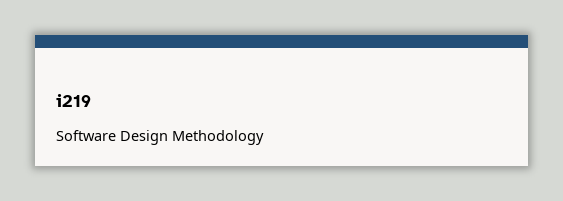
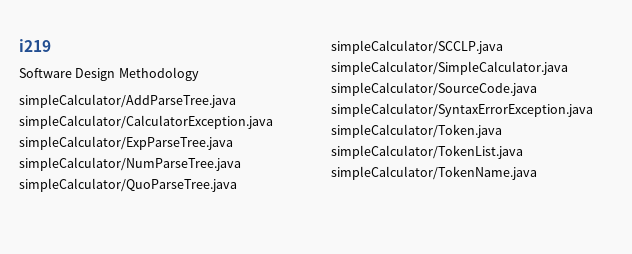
(264, 137) none -> [19,94,236,108] [19,115,273,129] [19,136,233,150] [19,157,241,171] [19,178,237,192] [331,40,503,54] [331,61,568,75] [331,82,537,96] [331,103,593,117] [331,124,502,138] [331,145,523,159] [331,166,537,180] // simpleCalculator/AddParseTree.java simpleCalculator/CalculatorException.java simpleCalculator/ExpParseTree.java simpleCalculator/NumParseTree.java simpleCalculator/QuoParseTree.java simpleCalculator/SCCLP.java simpleCalculator/SimpleCalculator.java simpleCalculator/SourceCode.java simpleCalculator/SyntaxErrorException.java simpleCalculator/Token.java simpleCalculator/TokenList.java simpleCalculator/TokenName.java

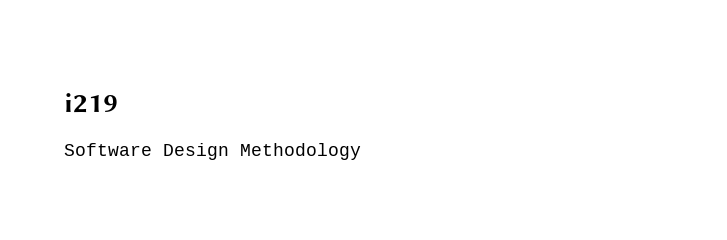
[19,94,236,108] [19,115,273,129] [19,136,233,150] [19,157,241,171] [19,178,237,192] [331,40,503,54] [331,61,568,75] [331,82,537,96] [331,103,593,117] [331,124,502,138] [331,145,523,159] [331,166,537,180] // simpleCalculator/AddParseTree.java simpleCalculator/CalculatorException.java simpleCalculator/ExpParseTree.java simpleCalculator/NumParseTree.java simpleCalculator/QuoParseTree.java simpleCalculator/SCCLP.java simpleCalculator/SimpleCalculator.java simpleCalculator/SourceCode.java simpleCalculator/SyntaxErrorException.java simpleCalculator/Token.java simpleCalculator/TokenList.java simpleCalculator/TokenName.java -> (361, 151) none

